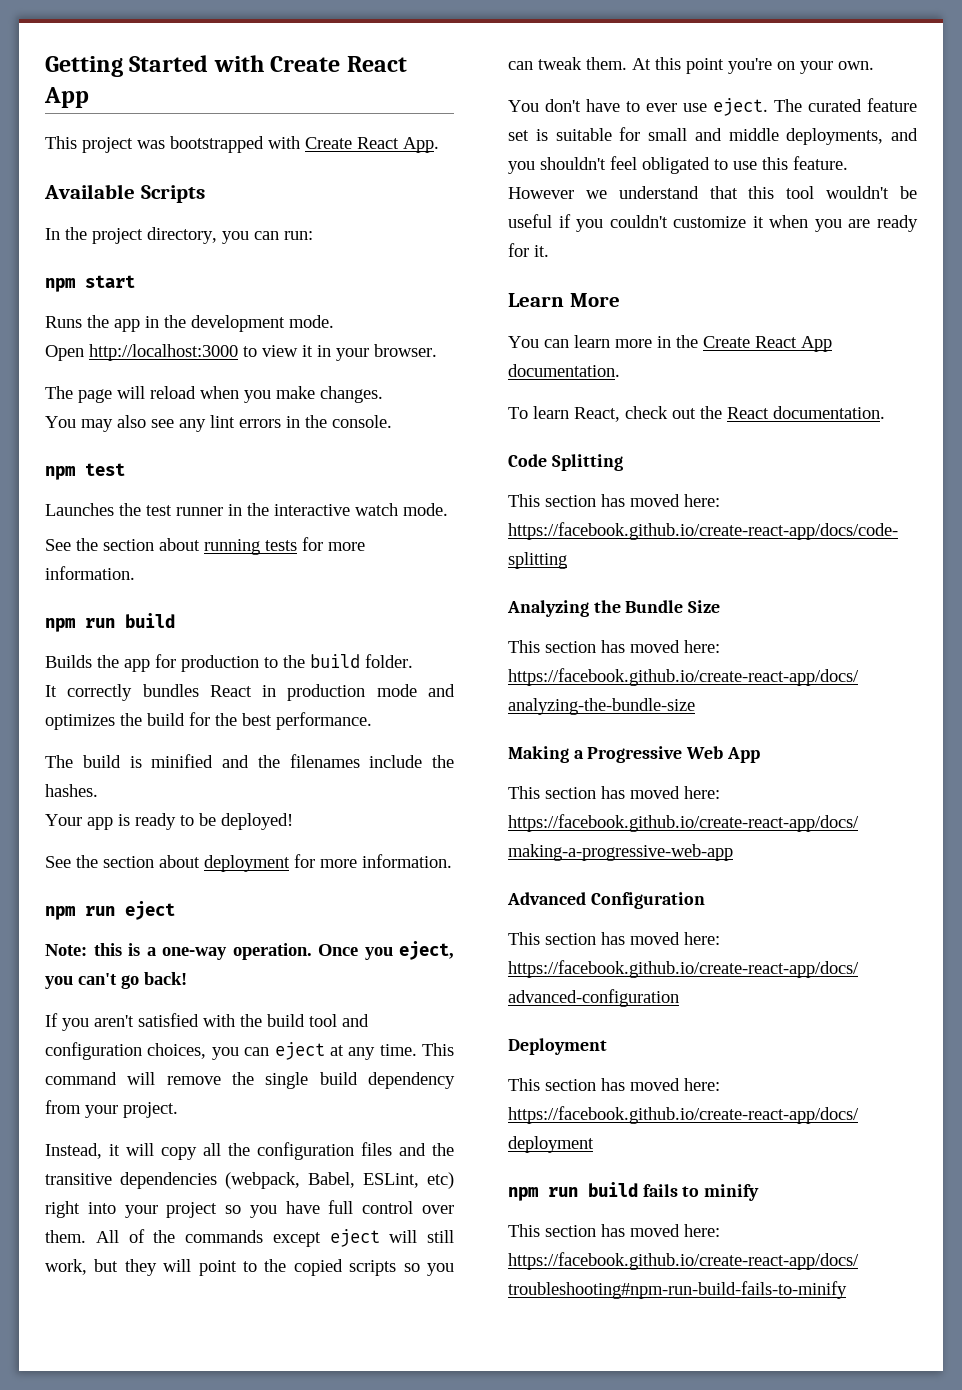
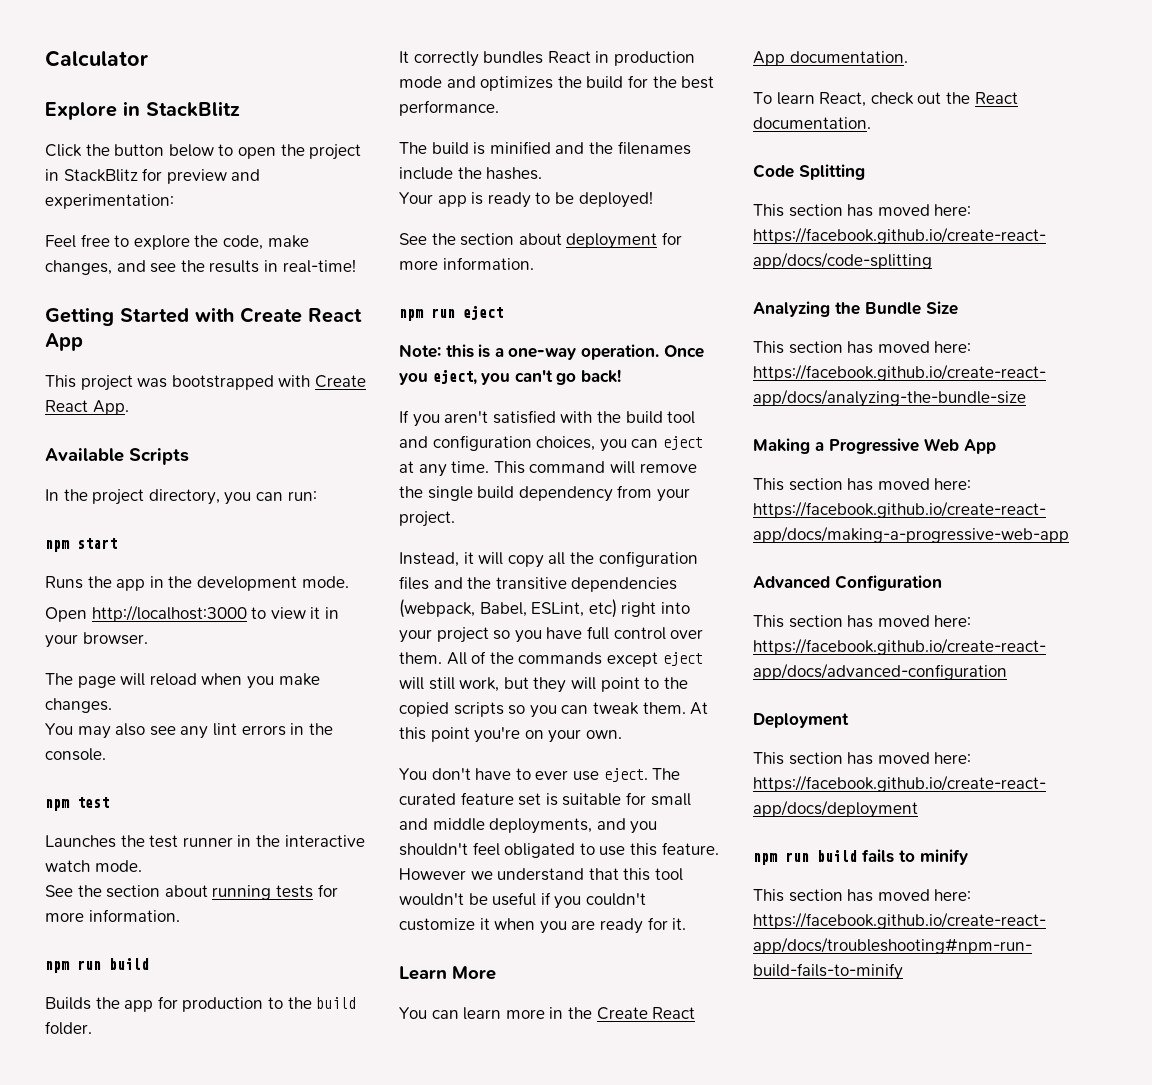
(45, 66) none -> [45,50,148,67] [45,101,240,120] [45,144,362,160] [45,168,261,184] [45,194,174,209] [45,234,309,250] [45,259,356,275] Calculator // Explore in StackBlitz // Click the button below to open the project in StackBlitz for preview and experimentation: // Feel free to explore the code, make changes, and see the results in real-time! //

